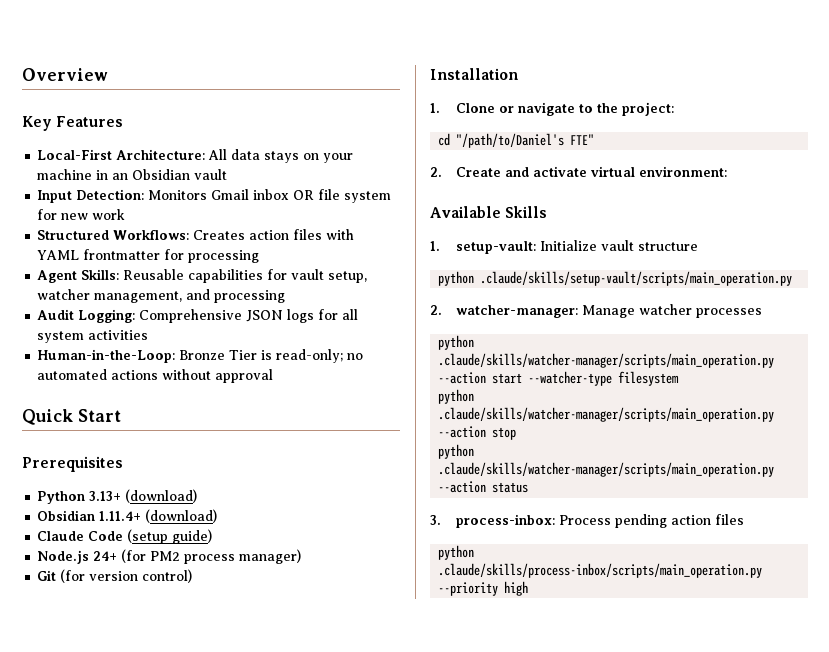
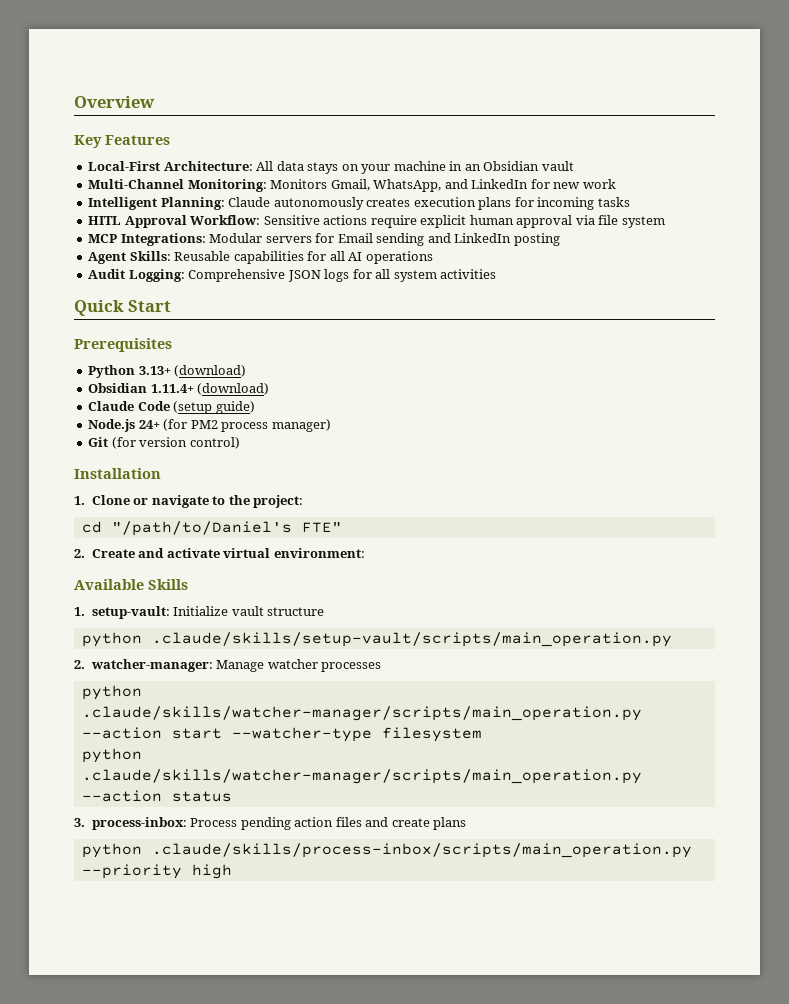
[37,189,392,203] [37,209,126,220] [37,229,355,240] [37,249,260,263] Input Detection: Monitors Gmail inbox OR file system for new work // Structured Workflows: Creates action files with YAML frontmatter for processing -> [88,179,616,192] [88,197,630,210] [88,215,665,228] [88,233,560,246] Multi-Channel Monitoring: Monitors Gmail, WhatsApp, and LinkedIn for new work // Intelligent Planning: Claude autonomously creates execution plans for incoming tasks // HITL Approval Workflow: Sensitive actions require explicit human approval via file system // MCP Integrations: Modular servers for Email sending and LinkedIn posting
[291,269,368,283] [37,289,286,303] vault setup, watcher management, and processing -> [329,251,433,264] all AI operations
[37,349,364,363] [37,369,274,383] // Human-in-the-Loop: Bronze Tier is read-only; no automated actions without approval -> (497, 274) none
[438,389,475,404] [438,407,775,422] [438,426,517,440] // python .claude/skills/watcher-manager/scripts/main_operation.py --action stop -> (482, 734) none
(745, 519) none -> [365,817,467,830] and create plans

